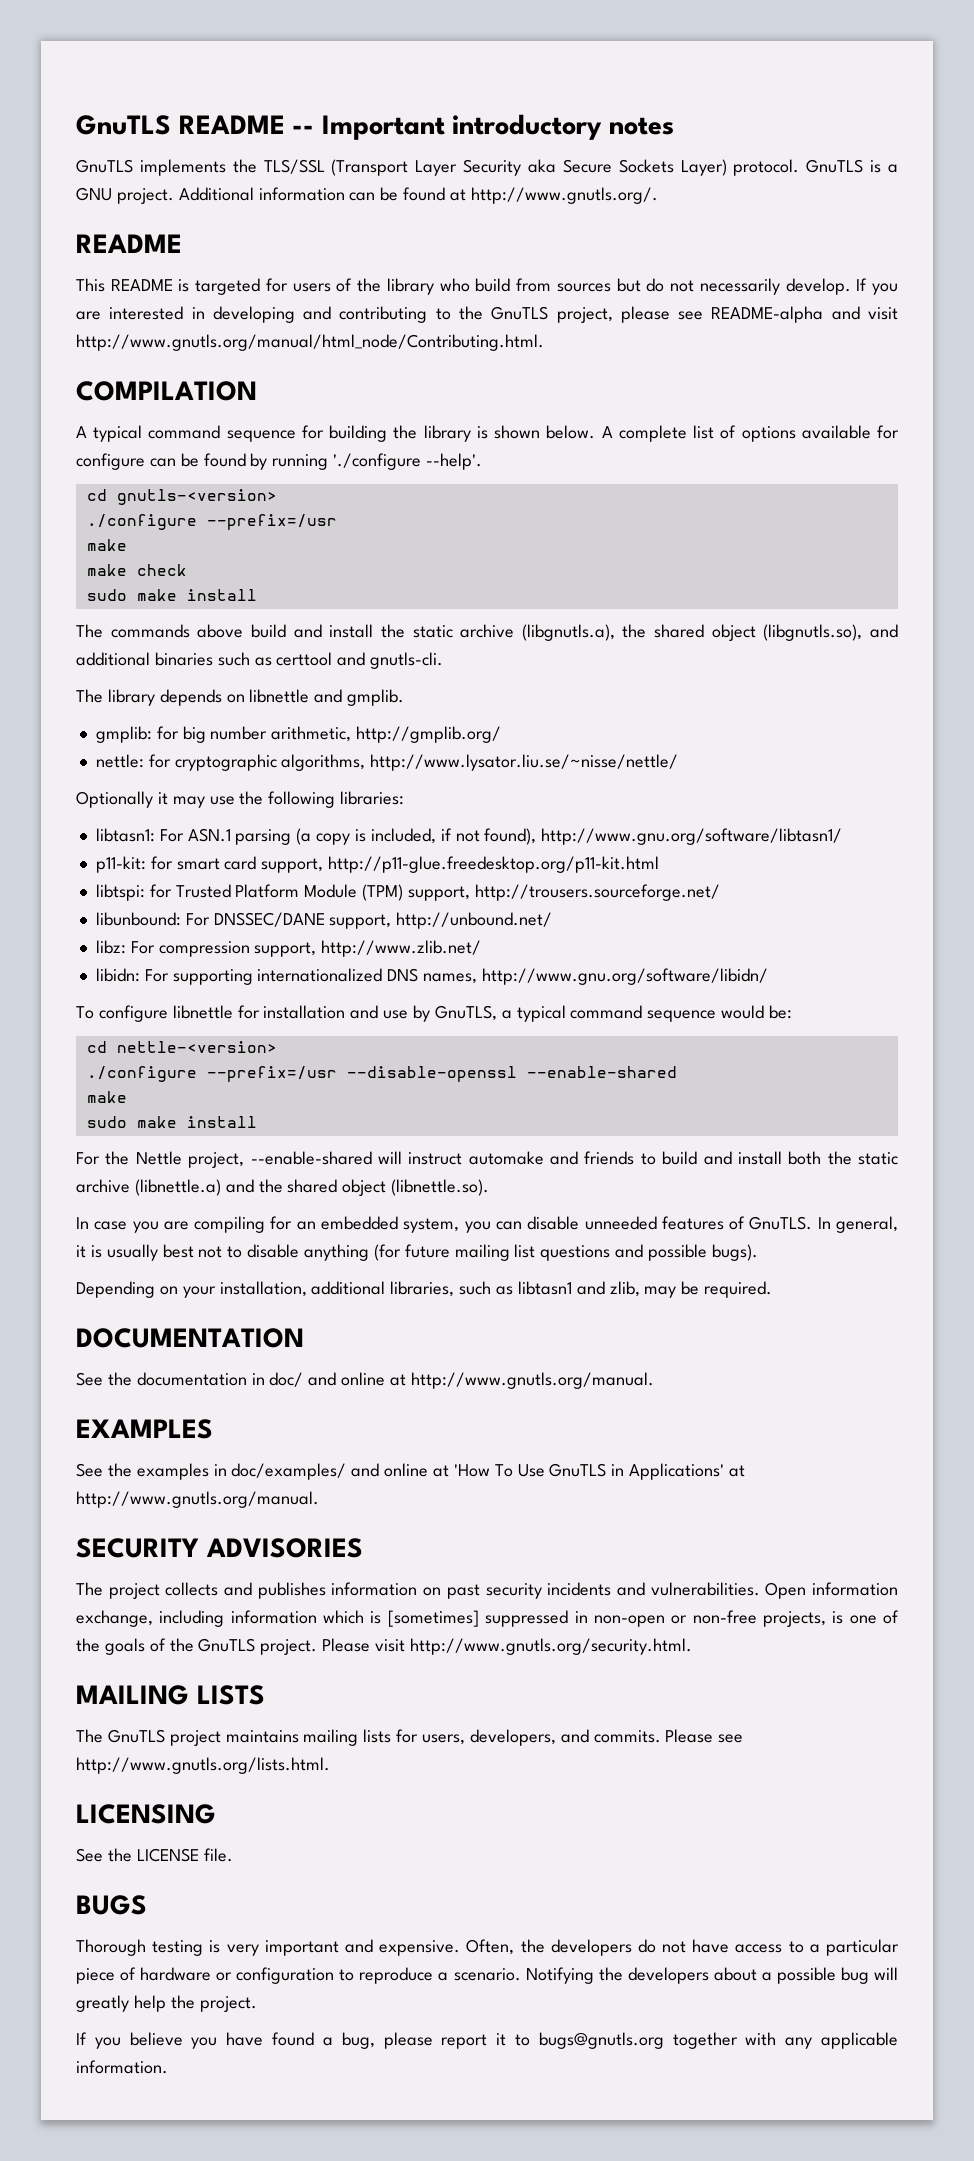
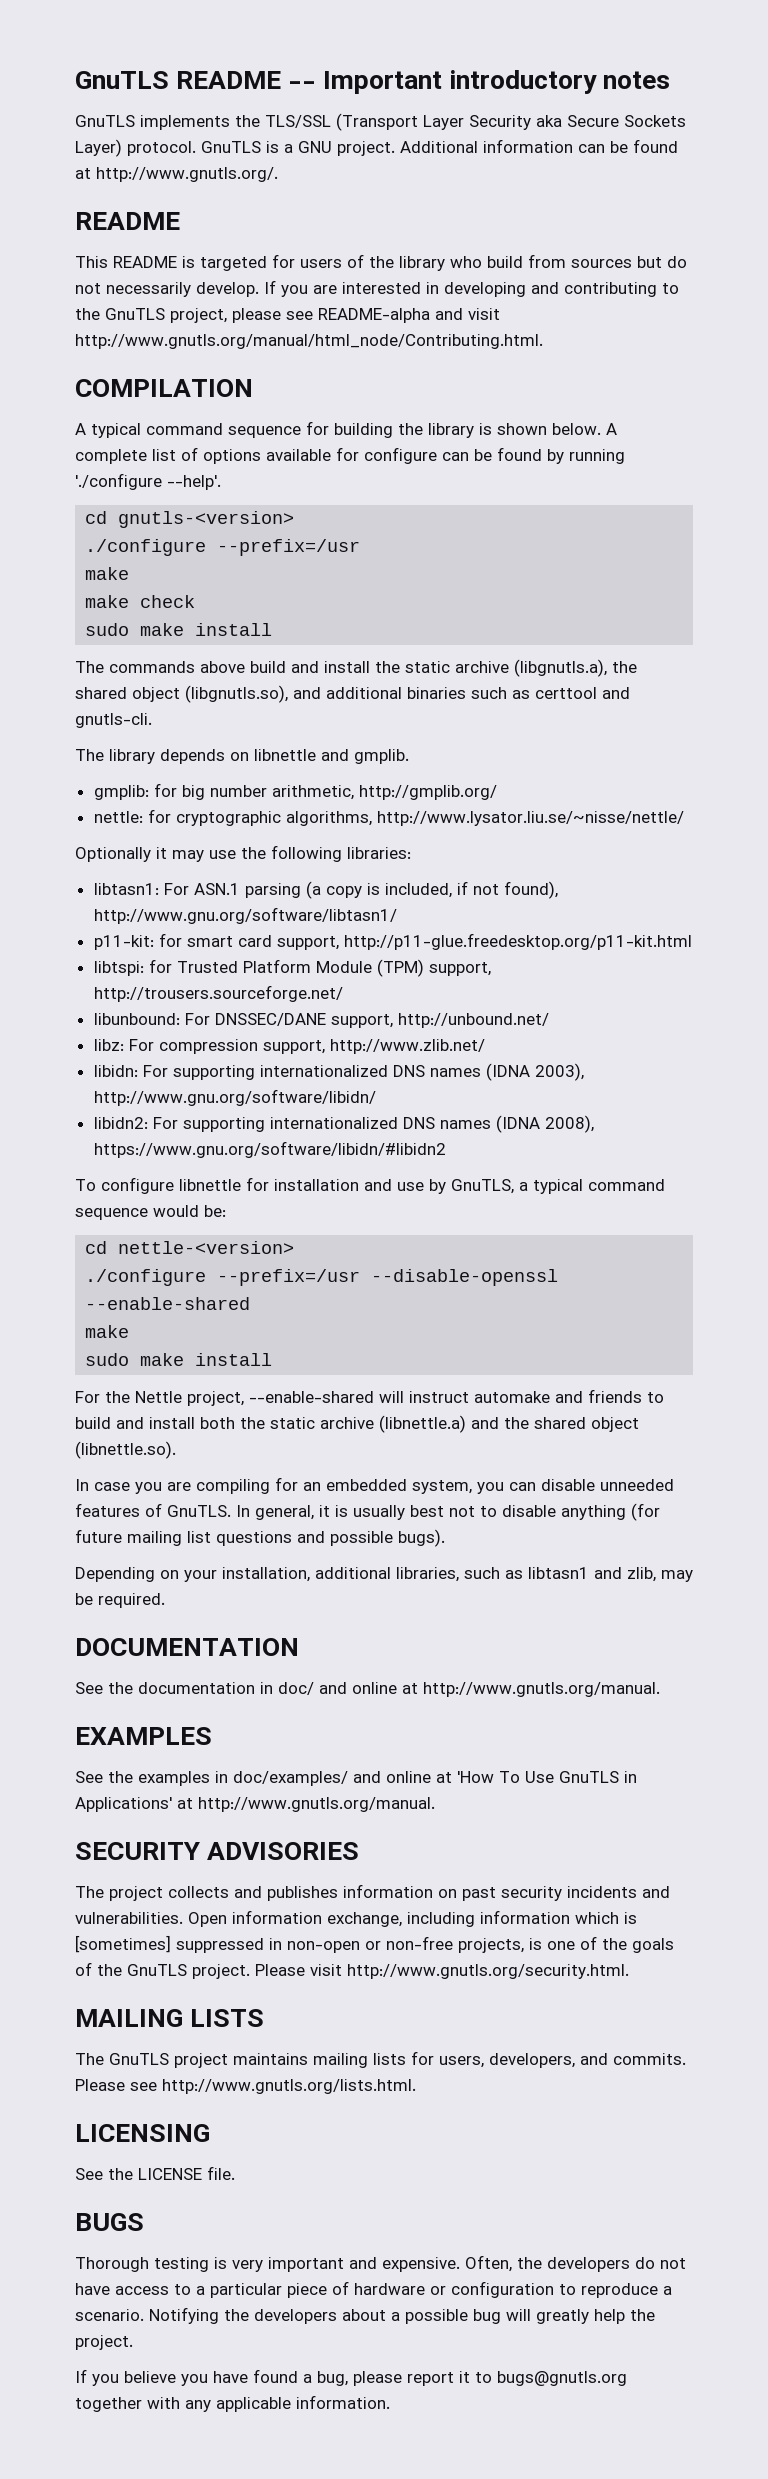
[423,968,768,985] names, http://www.gnu.org/software/libidn/ -> [429,1063,584,1081] [93,1089,376,1106] [93,1115,594,1133] [93,1141,446,1158] names (IDNA 2003), http://www.gnu.org/software/libidn/ // libidn2: For supporting internationalized DNS names (IDNA 2008), https://www.gnu.org/software/libidn/#libidn2

